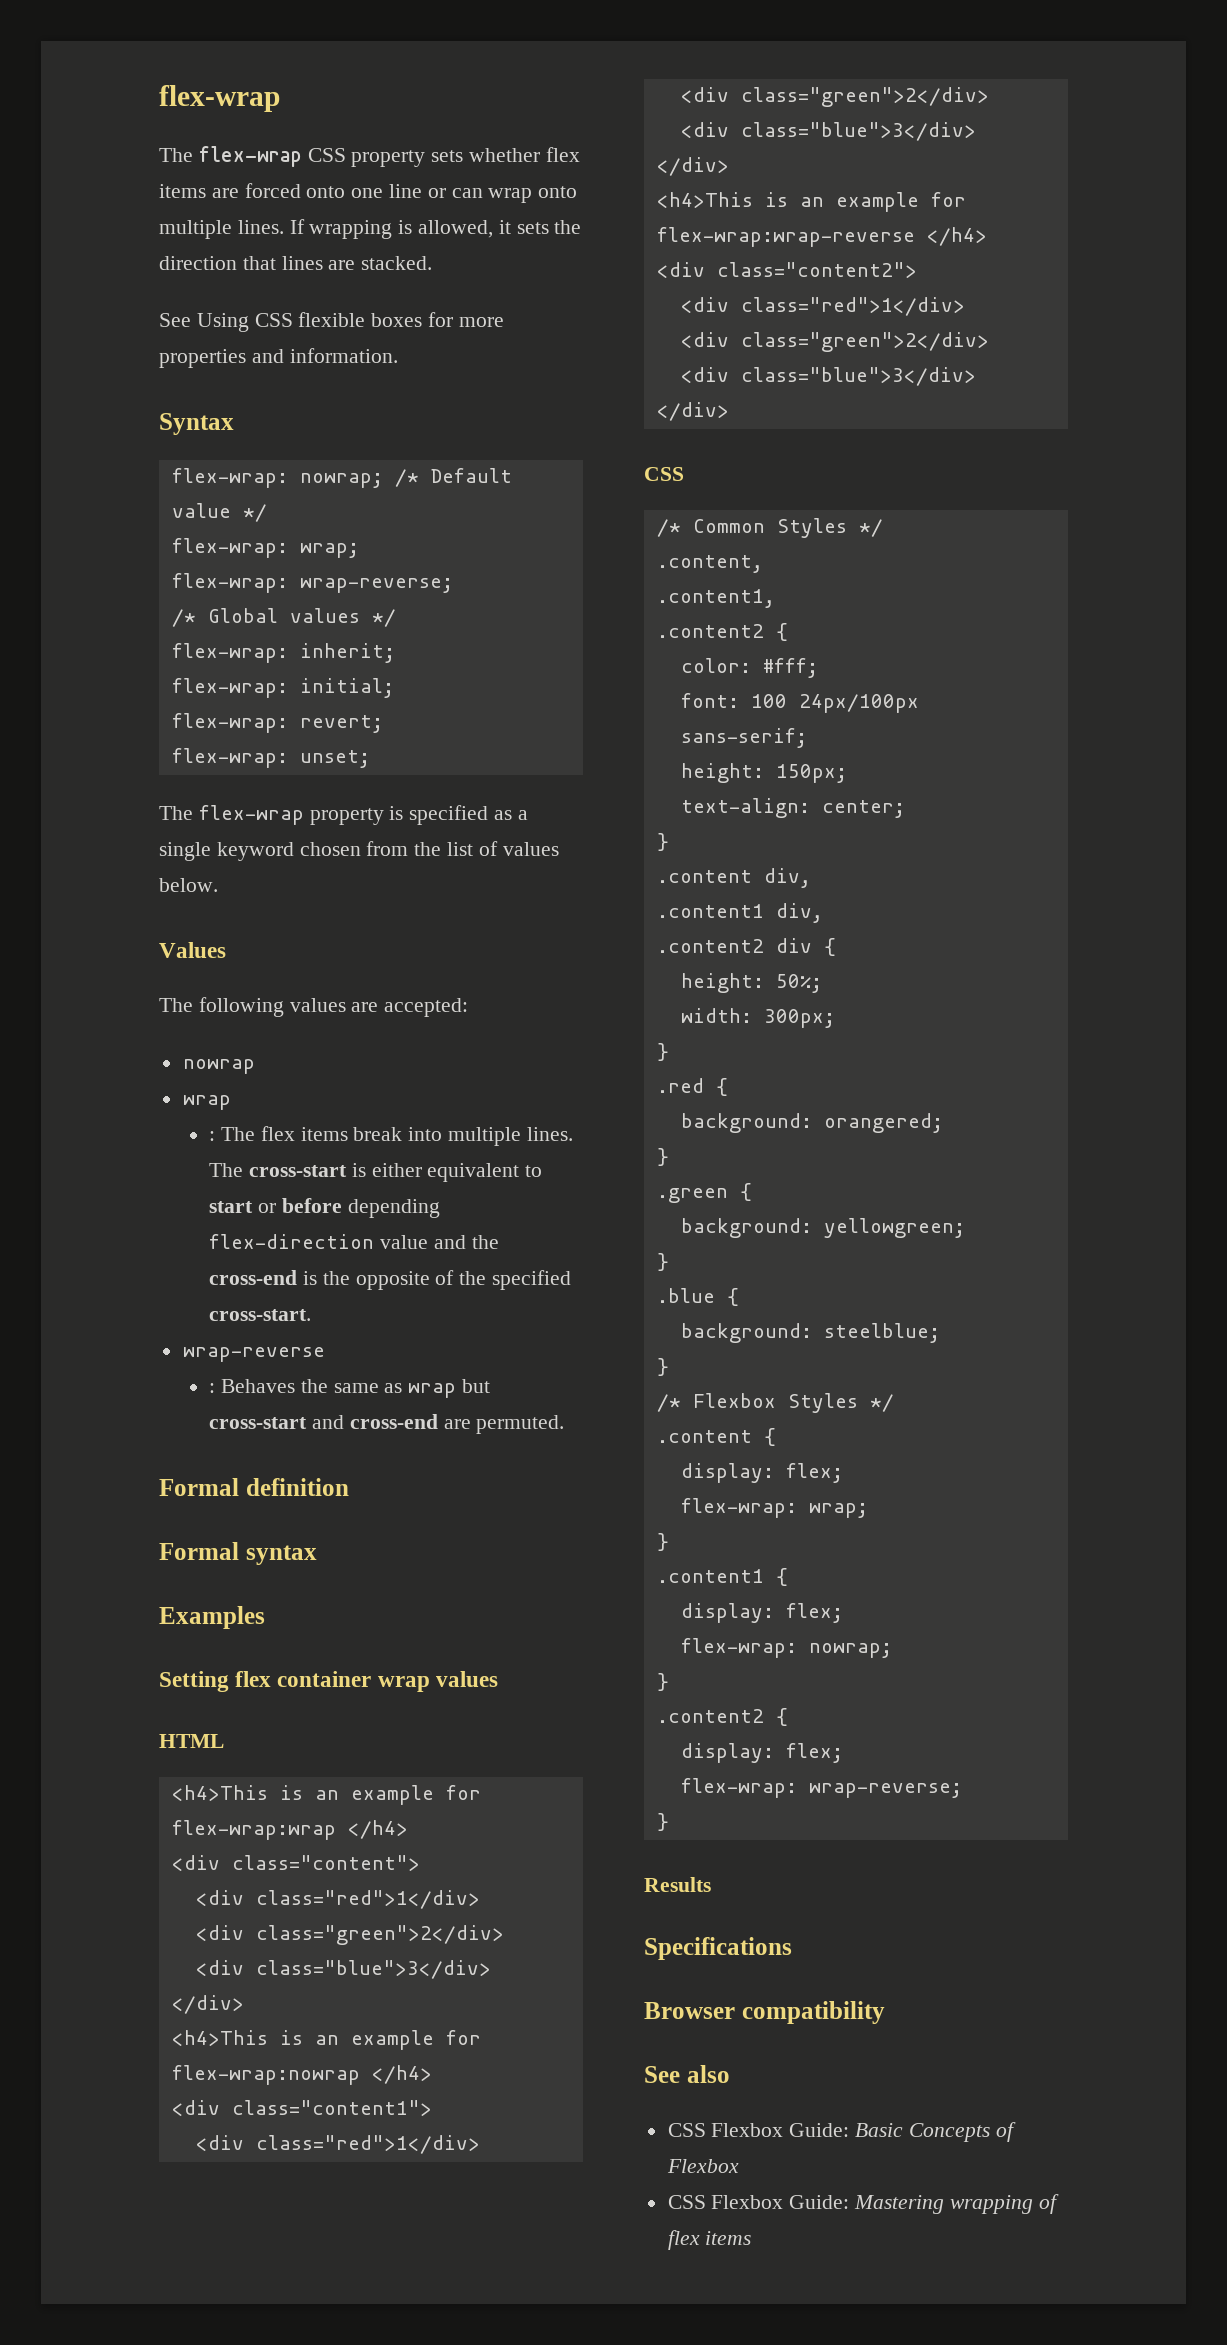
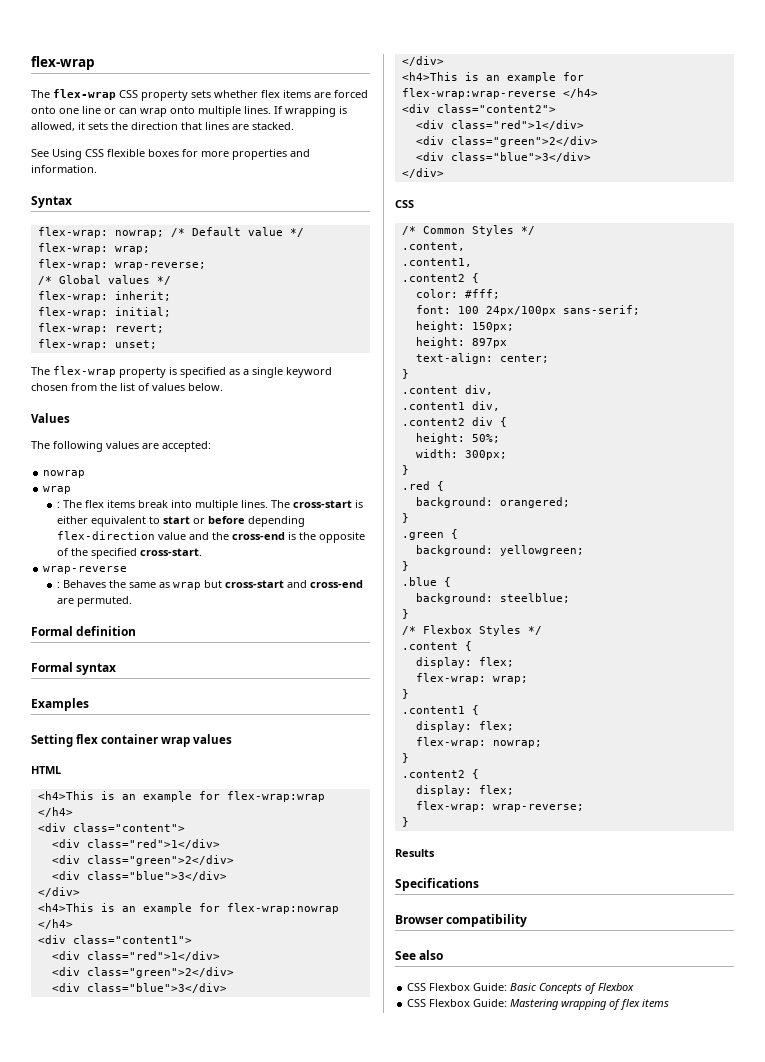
(847, 773) none -> [415,337,507,348] // height: 897px

